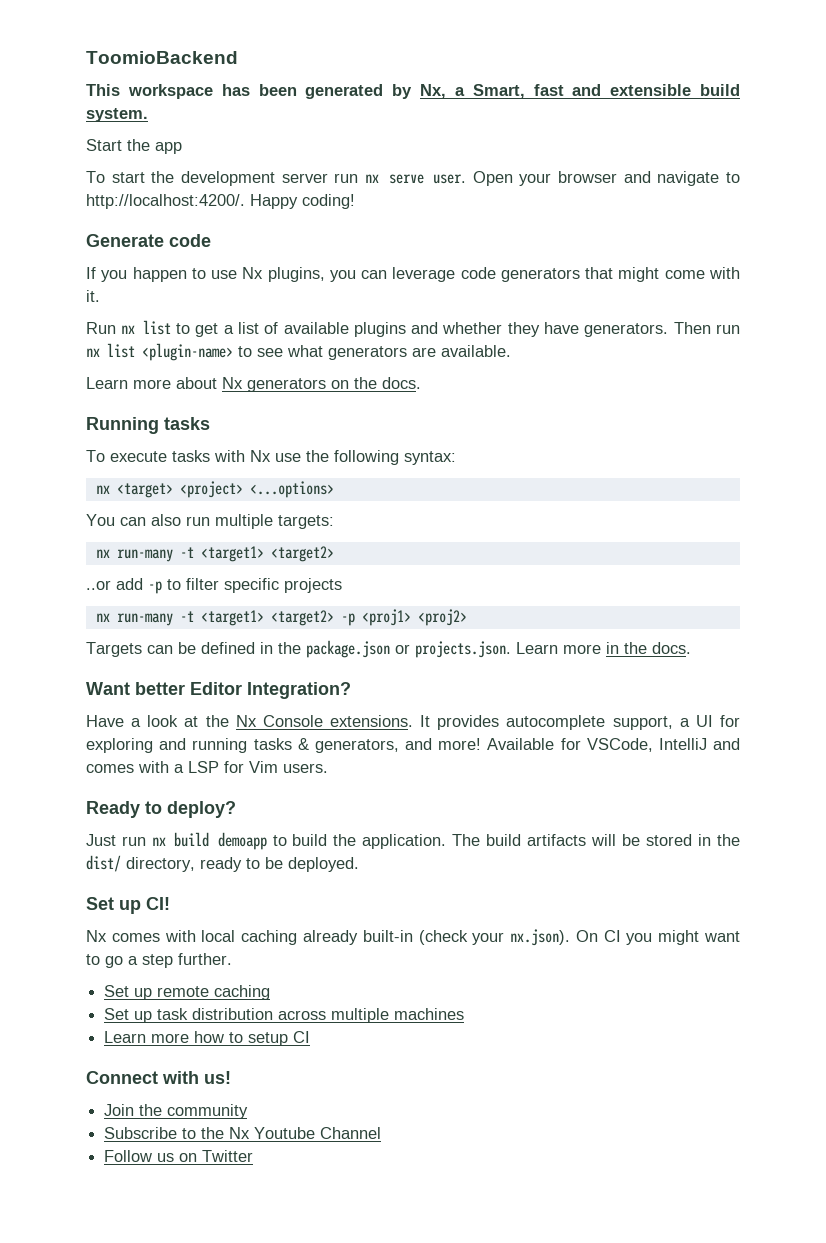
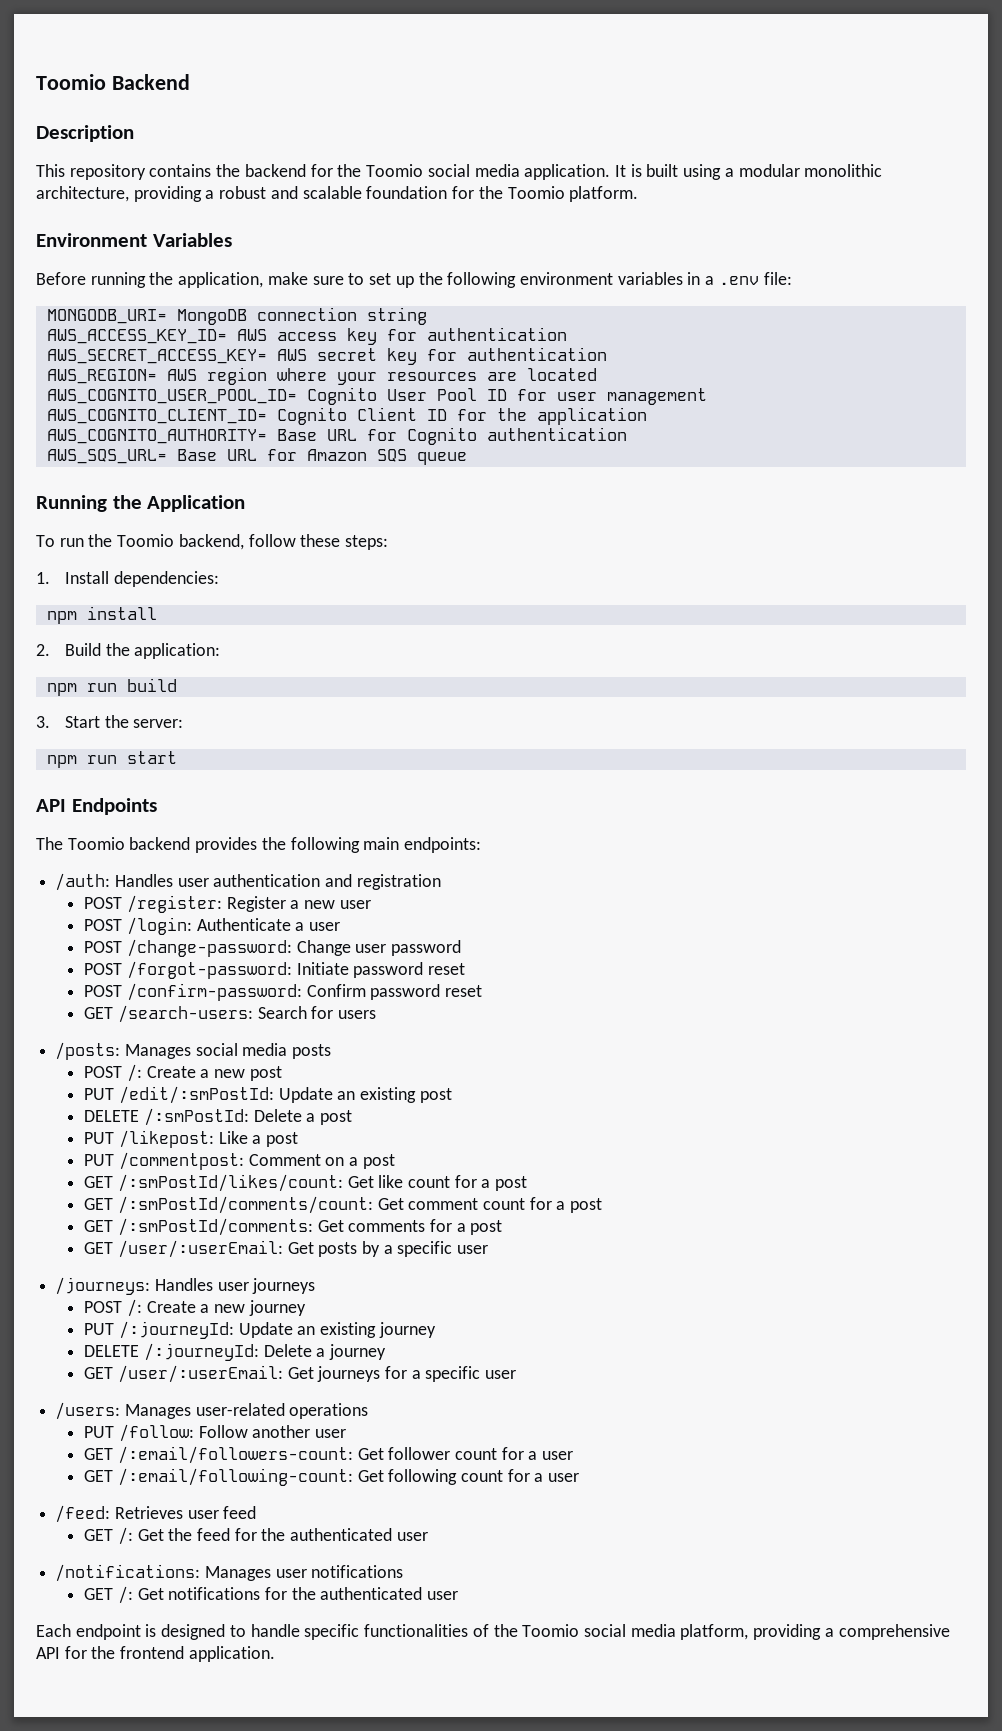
[86,51,238,64] [86,84,740,99] [86,108,148,122] ToomioBackend // This workspace has been generated by Nx, a Smart, fast and extensible build system. // -> [36,74,190,90] [36,125,134,142] [36,164,883,180] [36,186,639,202] [36,233,232,247] [36,272,792,288] [46,307,427,325] [46,327,567,345] [46,347,607,365] [46,367,597,385] [46,387,707,405] [46,407,647,425] [46,427,627,445] [46,449,467,465] [36,495,246,512] [36,534,389,550] [36,571,219,587] [46,606,157,624] [36,643,221,659] [46,678,177,696] [36,716,50,728] Toomio Backend // Description // This repository contains the backend for the Toomio social media application. It is built using a modular monolithic architecture, providing a robust and scalable foundation for the Toomio platform. // Environment Variables // Before running the application, make sure to set up the following environment variables in a .env file: // MONGODB_URI= MongoDB connection string // AWS_ACCESS_KEY_ID= AWS access key for authentication // AWS_SECRET_ACCESS_KEY= AWS secret key for authentication // AWS_REGION= AWS region where your resources are located // AWS_COGNITO_USER_POOL_ID= Cognito User Pool ID for user management // AWS_COGNITO_CLIENT_ID= Cognito Client ID for the application // AWS_COGNITO_AUTHORITY= Base URL for Cognito authentication // AWS_SQS_URL= Base URL for Amazon SQS queue // Running the Application // To run the Toomio backend, follow these steps: // 1. Install dependencies: // npm install // 2. Build the application: // npm run build // 3.
[155,142,182,154] [86,171,740,186] [86,194,355,209] [86,234,211,247] [86,267,740,282] [86,290,100,302] [86,320,740,337] [86,343,511,361] [86,377,421,392] [86,417,210,434] [86,450,456,465] [95,481,334,498] [86,514,334,529] [95,546,334,562] [86,578,342,594] [95,609,467,626] [86,640,691,658] [86,682,351,699] [86,715,740,730] [86,738,740,753] [86,761,328,773] [86,801,236,818] [86,832,741,850] [86,855,359,872] [86,897,170,914] [86,929,741,946] [86,953,232,968] [104,985,271,1000] [104,1008,465,1023] [104,1031,311,1046] [86,1071,231,1084] [104,1104,249,1119] [104,1127,382,1139] [104,1150,254,1162] app // To start the development server run nx serve user. Open your browser and navigate to http://localhost:4200/. Happy coding! // Generate code // If you happen to use Nx plugins, you can leverage code generators that might come with it. // Run nx list to get a list of available plugins and whether they have generators. Then run nx list <plugin-name> to see what generators are available. // Learn more about Nx generators on the docs. // Running tasks // To execute tasks with Nx use the following syntax: // nx <target> <project> <...options> // You can also run multiple targets: // nx run-many -t <target1> <target2> // ..or add -p to filter specific projects // nx run-many -t <target1> <target2> -p <proj1> <proj2> // Targets can be defined in the package.json or projects.json. Learn more in the docs. // Want better Editor Integration? // Have a look at the Nx Console extensions. It provides autocomplete support, a UI for exploring and running tasks & generators, and more! Available for VSCode, IntelliJ and comes with a LSP for Vim users. // Ready to deploy? // Just run nx build demoapp to build the application. The build artifacts will be stored in the dist/ directory, ready to be deployed. // Set up CI! // Nx comes with local caching already built-in (check your nx.json). On CI you might want to go a step further. // Set up remote caching // Set up task distribution across multiple machines // Learn more how to setup CI // Connect with us! // Join the community // Subscribe to the Nx Youtube Channel // Follow us on Twitter -> [133,719,184,728] [46,751,177,768] [36,798,157,815] [36,837,482,853] [55,873,441,891] [84,895,371,913] [84,917,341,935] [84,939,462,957] [84,961,466,979] [84,983,483,1001] [84,1005,377,1023] [55,1042,332,1060] [84,1064,282,1082] [84,1086,452,1104] [84,1108,353,1126] [84,1130,299,1148] [84,1152,395,1170] [84,1174,528,1192] [84,1196,603,1214] [84,1218,503,1236] [84,1240,489,1258] [55,1277,316,1295] [84,1299,306,1317] [84,1321,436,1339] [84,1343,387,1361] [84,1365,517,1383] [55,1402,369,1420] [84,1424,347,1442] [84,1446,574,1464] [84,1468,580,1486] [55,1505,257,1523] [84,1527,428,1545] [55,1564,404,1582] [84,1586,459,1604] [36,1624,950,1640] [36,1646,275,1662] server: // npm run start // API Endpoints // The Toomio backend provides the following main endpoints: // /auth: Handles user authentication and registration // POST /register: Register a new user // POST /login: Authenticate a user // POST /change-password: Change user password // POST /forgot-password: Initiate password reset // POST /confirm-password: Confirm password reset // GET /search-users: Search for users // /posts: Manages social media posts // POST /: Create a new post // PUT /edit/:smPostId: Update an existing post // DELETE /:smPostId: Delete a post // PUT /likepost: Like a post // PUT /commentpost: Comment on a post // GET /:smPostId/likes/count: Get like count for a post // GET /:smPostId/comments/count: Get comment count for a post // GET /:smPostId/comments: Get comments for a post // GET /user/:userEmail: Get posts by a specific user // /journeys: Handles user journeys // POST /: Create a new journey // PUT /:journeyId: Update an existing journey // DELETE /:journeyId: Delete a journey // GET /user/:userEmail: Get journeys for a specific user // /users: Manages user-related operations // PUT /follow: Follow another user // GET /:email/followers-count: Get follower count for a user // GET /:email/following-count: Get following count for a user // /feed: Retrieves user feed // GET /: Get the feed for the authenticated user // /notifications: Manages user notifications // GET /: Get notifications for the authenticated user // Each endpoint is designed to handle specific functionalities of the Toomio social media platform, providing a comprehensive API for the frontend application.

